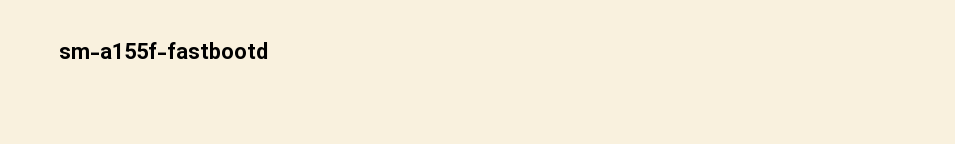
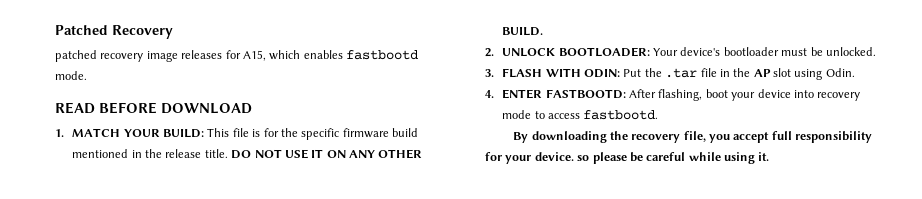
[59,42,268,59] sm-a155f-fastbootd -> [55,25,173,39] [55,50,418,62] [55,71,87,80] [55,102,252,114] [55,128,419,140] [72,149,423,159] [502,27,544,36] [485,47,876,57] [485,68,855,80] [485,89,861,101] [502,110,659,120] [513,131,873,143] [485,152,770,164] Patched Recovery // patched recovery image releases for A15, which enables fastbootd mode. // READ BEFORE DOWNLOAD // 1. MATCH YOUR BUILD: This file is for the specific firmware build mentioned in the release title. DO NOT USE IT ON ANY OTHER BUILD. // 2. UNLOCK BOOTLOADER: Your device's bootloader must be unlocked. // 3. FLASH WITH ODIN: Put the .tar file in the AP slot using Odin. // 4. ENTER FASTBOOTD: After flashing, boot your device into recovery mode to access fastbootd. // By downloading the recovery file, you accept full responsibility for your device. so please be careful while using it.

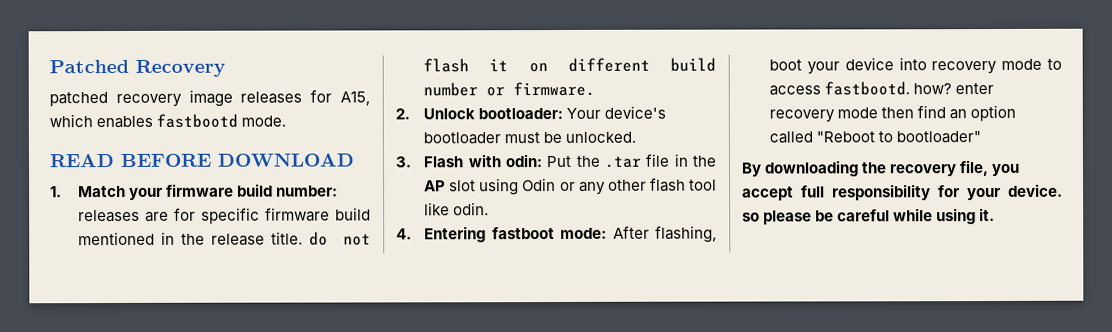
[72,128,298,138] MATCH YOUR BUILD: This file is for the -> [78,183,339,200] [78,207,197,223] Match your firmware build number: releases are for
[231,149,423,159] [502,27,544,36] DO NOT USE IT ON ANY OTHER BUILD. -> [309,231,371,246] [423,57,716,73] [423,81,596,97] do not flash it on different build number or firmware.
[502,47,650,57] UNLOCK BOOTLOADER: -> [423,107,564,120] Unlock bootloader:
[502,68,621,78] FLASH WITH ODIN: -> [423,154,543,168] Flash with odin:
[825,68,855,77] [485,89,626,99] Odin. // 4. ENTER FASTBOOTD: -> [522,177,717,195] [424,202,490,216] [396,226,608,243] Odin or any other flash tool like odin. // 4. Entering fastboot mode:
(659, 115) none -> [913,83,995,95] [769,104,1017,123] [769,131,982,144] how? enter recovery mode then find an option called "Reboot to bootloader"

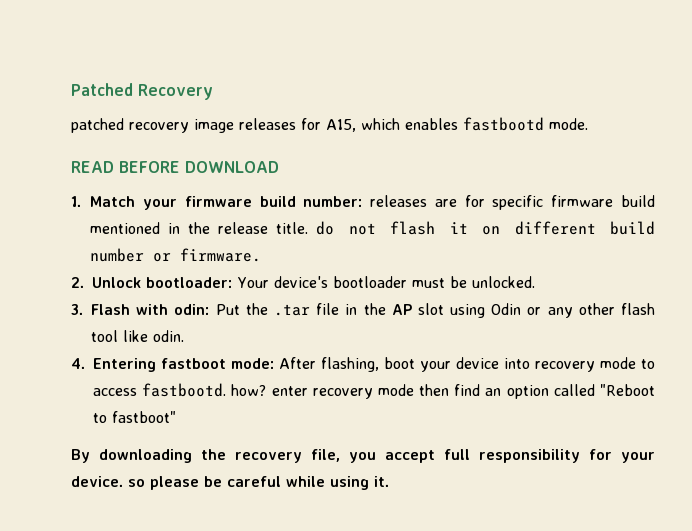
[896,131,982,144] bootloader" -> [112,411,176,423] fastboot"

